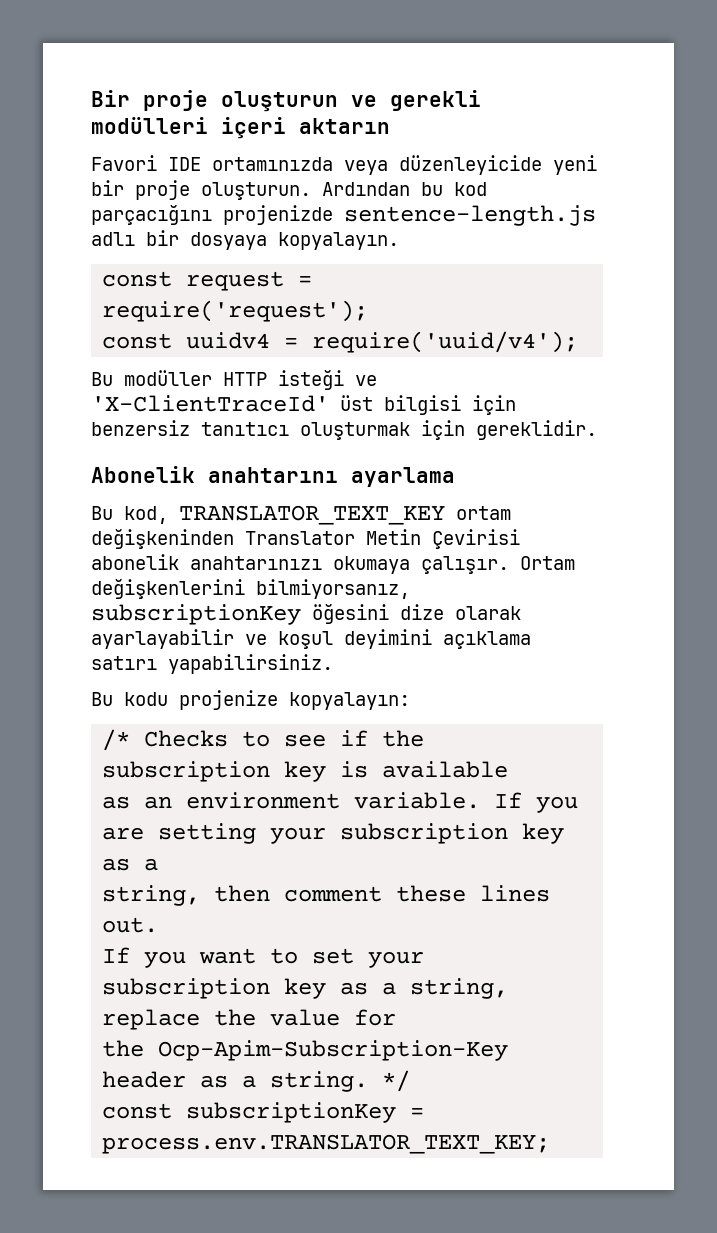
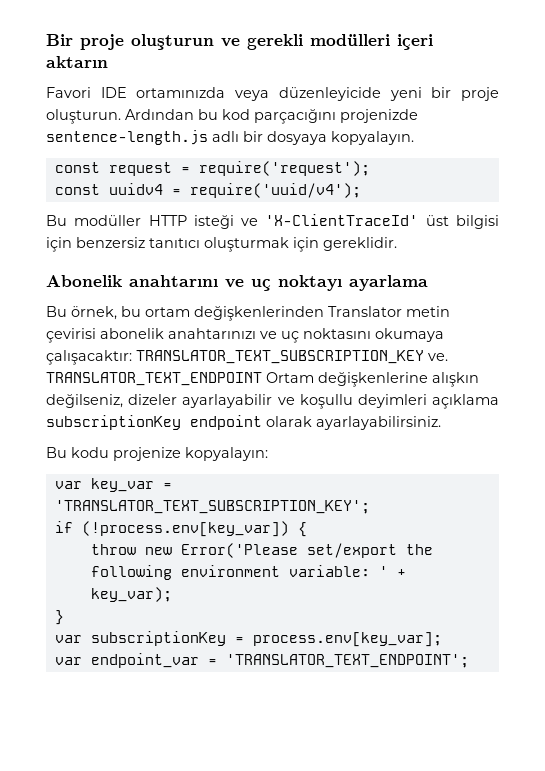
(338, 475) none -> [225,275,342,291] ve uç noktayı
[124,505,511,525] [91,529,520,549] [91,554,575,574] [91,579,410,599] [91,604,521,625] [91,629,531,649] [91,654,333,674] [91,690,410,710] [102,729,425,751] [102,761,509,782] [102,792,579,813] [102,823,565,844] [102,858,159,871] [102,885,551,906] [102,917,159,933] [102,947,425,968] [102,978,509,999] [102,1009,397,1030] [102,1040,509,1061] [102,1070,411,1092] [102,1102,425,1123] [102,1134,551,1154] kod, TRANSLATOR_TEXT_KEY ortam değişkeninden Translator Metin Çevirisi abonelik anahtarınızı okumaya çalışır. Ortam değişkenlerini bilmiyorsanız, subscriptionKey öğesini dize olarak ayarlayabilir ve koşul deyimini açıklama satırı yapabilirsiniz. // Bu kodu projenize kopyalayın: // /* Checks to see if the subscription key is available // as an environment variable. If you are setting your subscription key as a // string, then comment these lines out. // If you want to set your subscription key as a string, replace the value for // the Ocp-Apim-Subscription-Key header as a string. */ // const subscriptionKey = process.env.TRANSLATOR_TEXT_KEY; -> [71,306,450,321] [46,328,444,343] [46,350,448,365] [46,372,479,387] [46,394,499,409] [46,415,441,430] [46,447,268,461] [54,478,172,492] [54,500,370,514] [54,521,307,537] [90,543,433,558] [90,565,406,580] [90,587,172,602] [54,610,64,625] [54,631,442,647] [54,653,469,668] örnek, bu ortam değişkenlerinden Translator metin çevirisi abonelik anahtarınızı ve uç noktasını okumaya çalışacaktır: TRANSLATOR_TEXT_SUBSCRIPTION_KEY ve. TRANSLATOR_TEXT_ENDPOINT Ortam değişkenlerine alışkın değilseniz, dizeler ayarlayabilir ve koşullu deyimleri açıklama subscriptionKey endpoint olarak ayarlayabilirsiniz. // Bu kodu projenize kopyalayın: // var key_var = 'TRANSLATOR_TEXT_SUBSCRIPTION_KEY'; // if (!process.env[key_var]) { // throw new Error('Please set/export the following environment variable: ' + key_var); // } // var subscriptionKey = process.env[key_var]; // var endpoint_var = 'TRANSLATOR_TEXT_ENDPOINT';

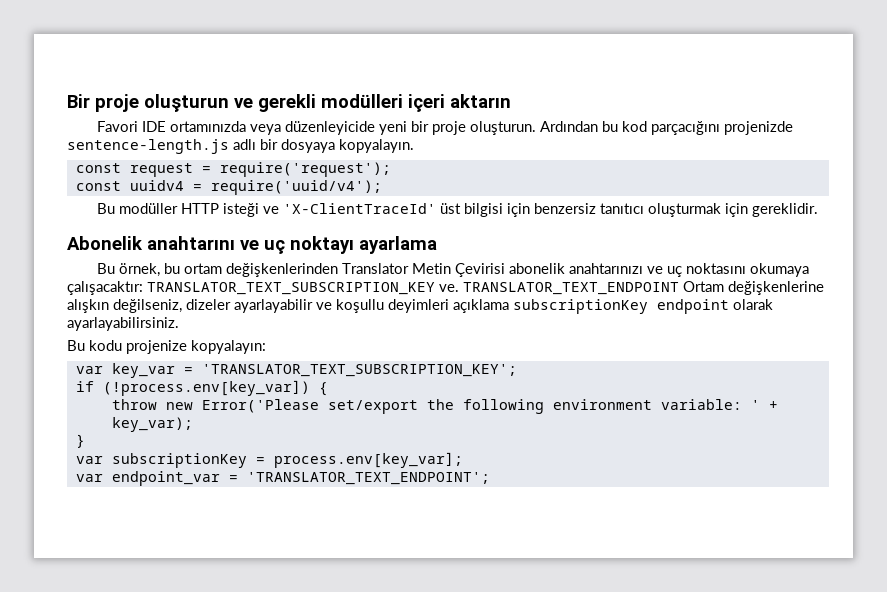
[406,306,450,317] [46,328,96,343] metin çevirisi -> [411,263,505,277] Metin Çevirisi

